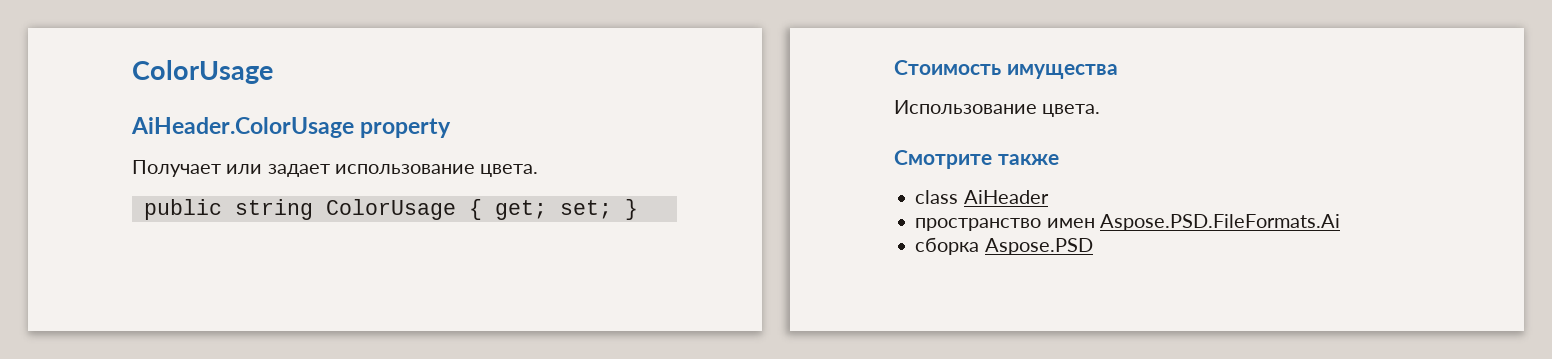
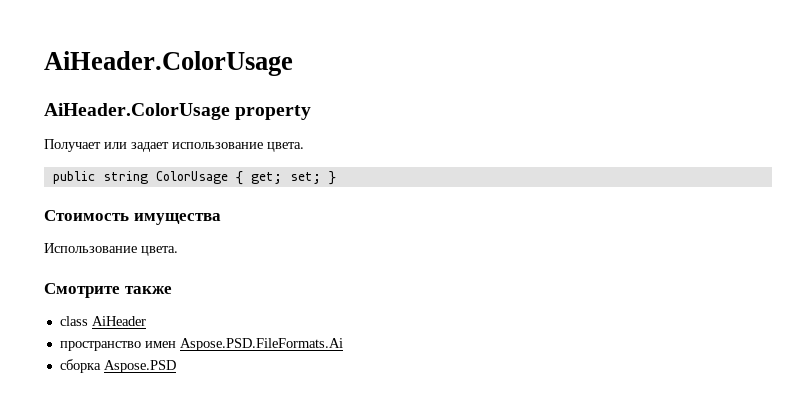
[132,60,273,84] ColorUsage -> [44,51,293,76] AiHeader.ColorUsage

